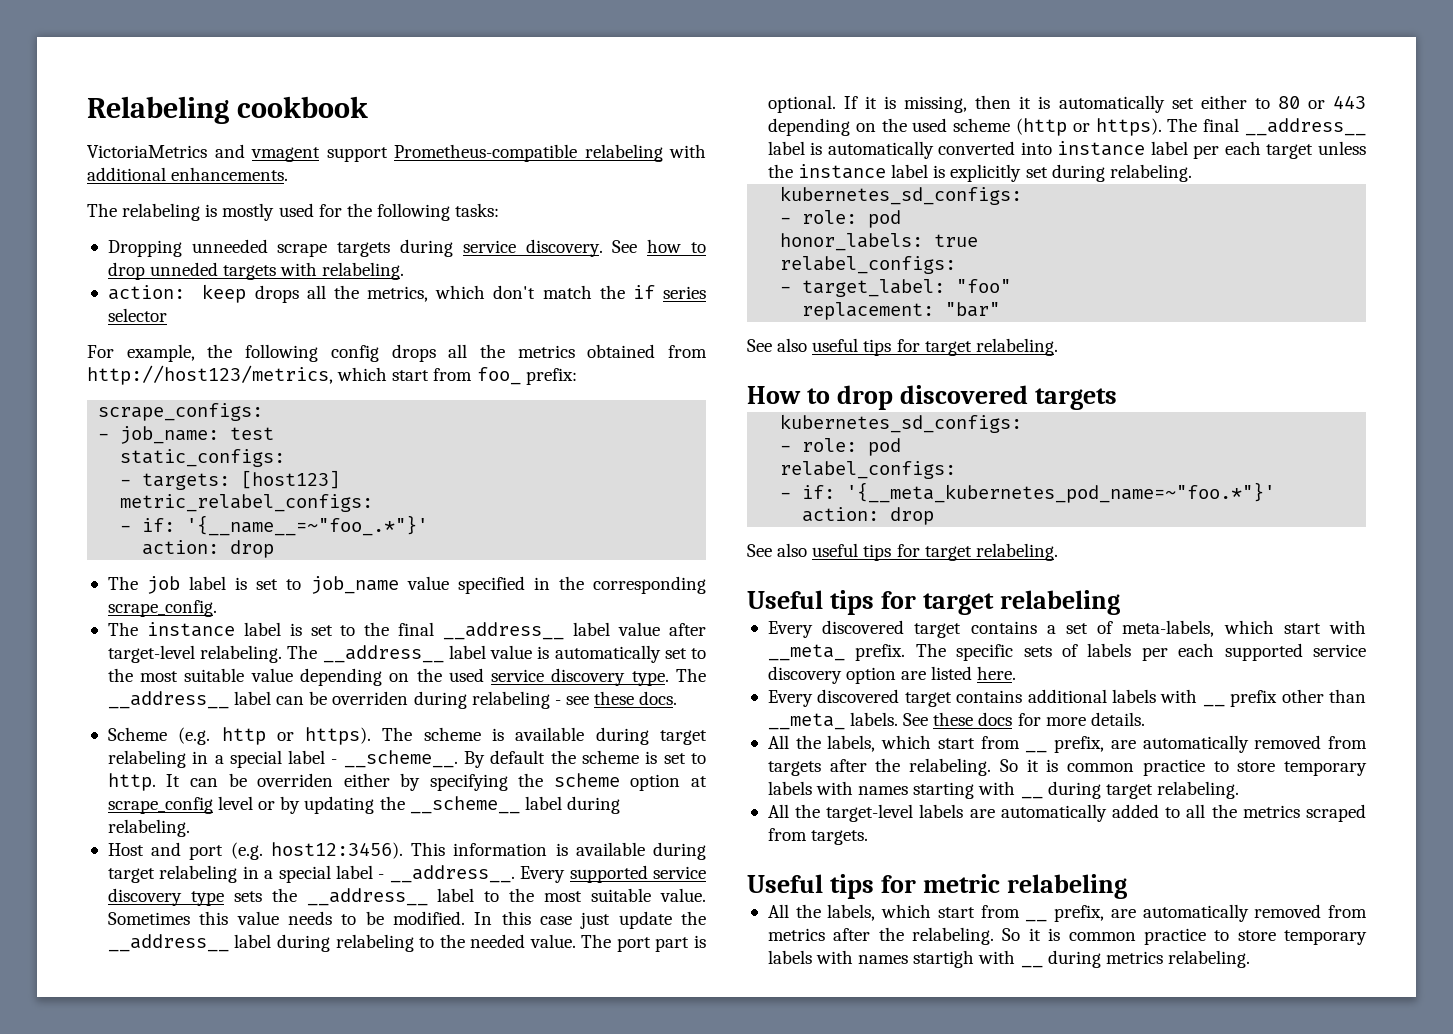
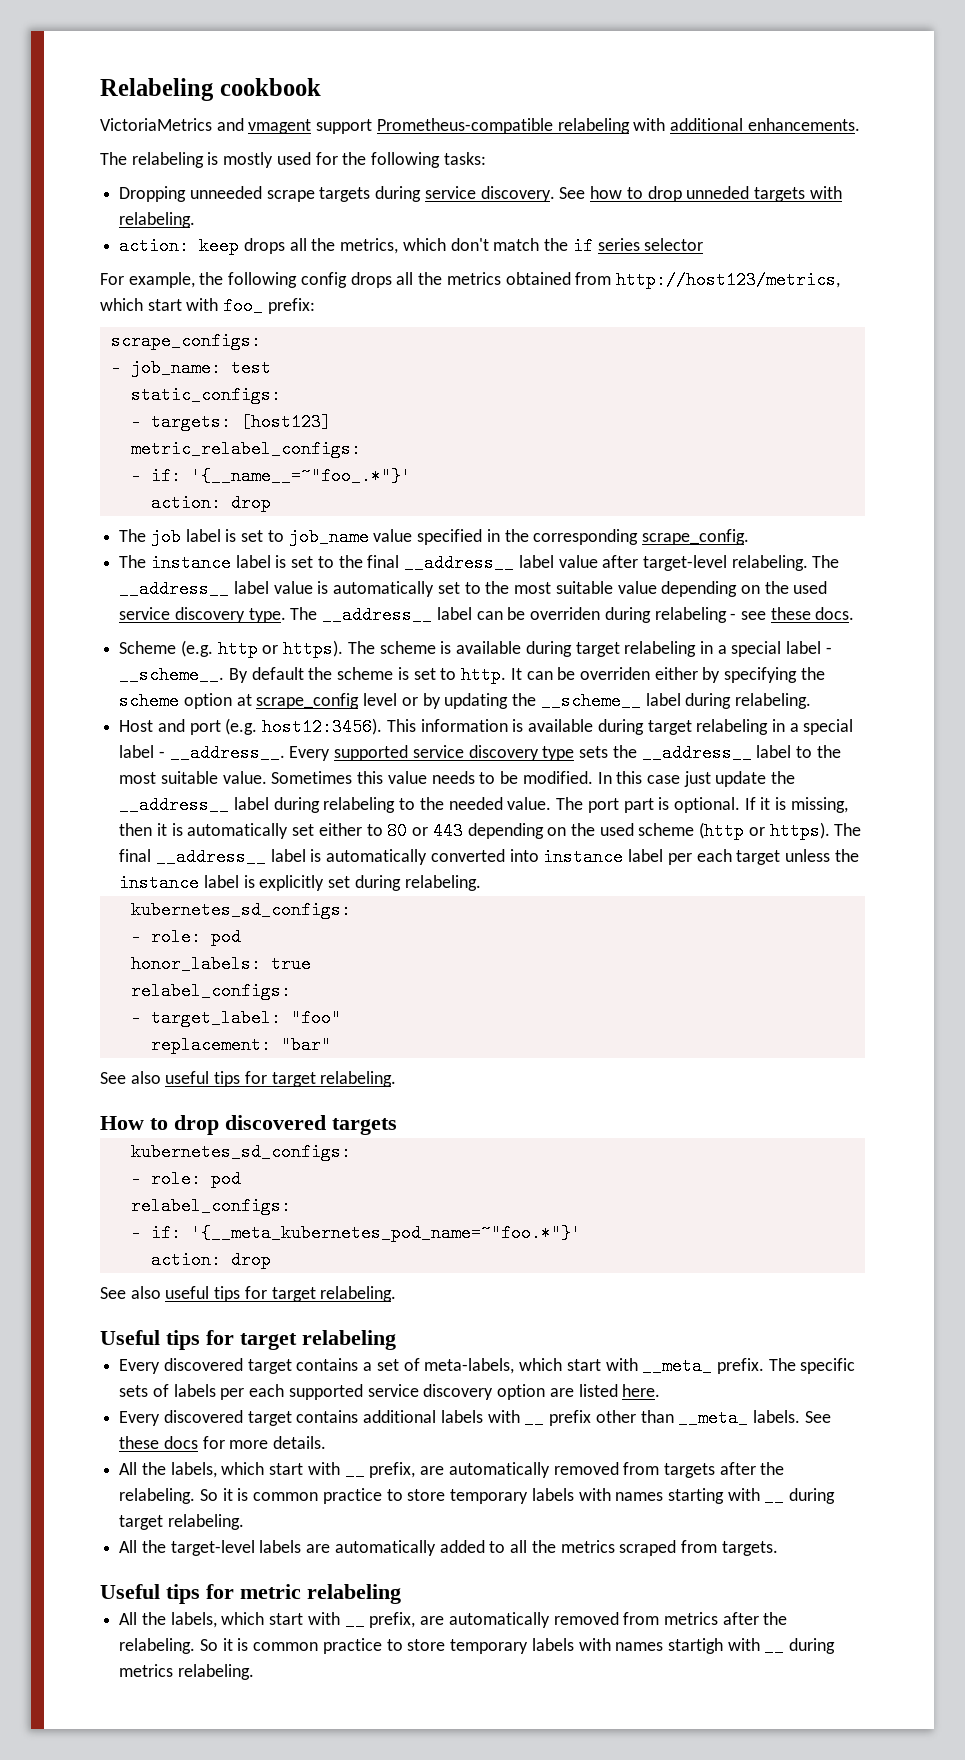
[433,368,473,381] from -> [186,298,219,311] with
[980,736,1020,749] from -> [307,1462,340,1475] with
[980,905,1020,918] from -> [307,1612,340,1625] with

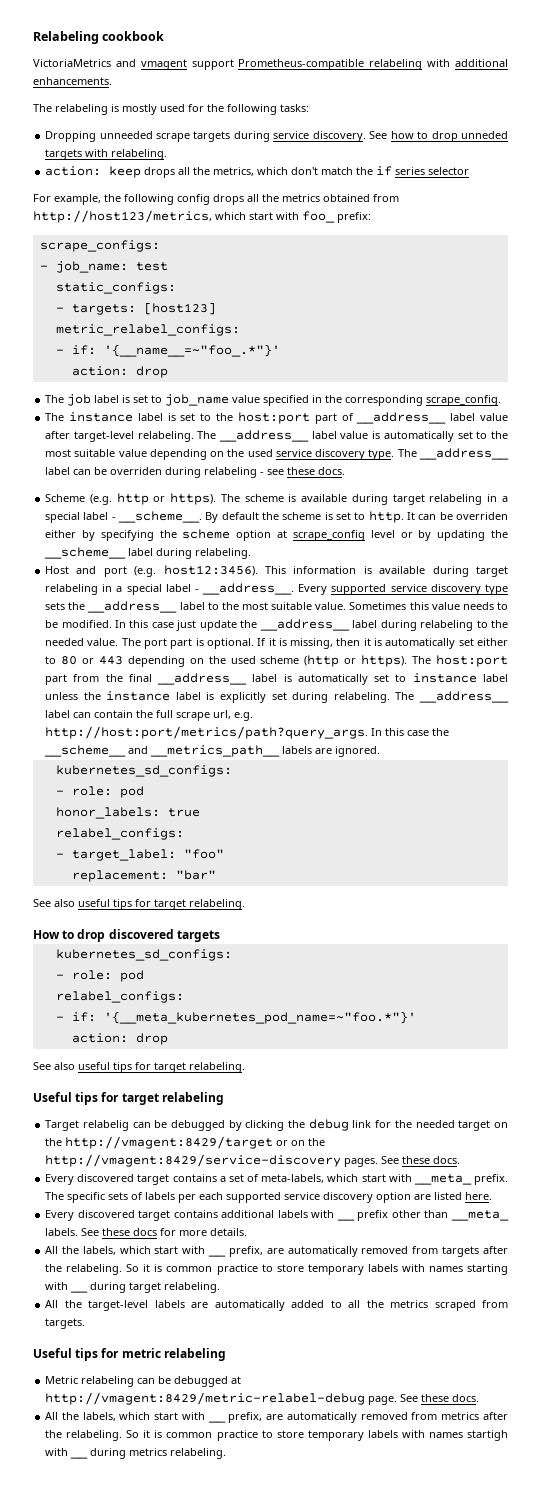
[367,555,400,568] final -> [237,412,354,424] host:port part of
(862, 829) none -> [435,655,508,667] [45,674,123,685] host:port part from the
[430,848,781,866] converted into instance label per each target -> [374,673,508,683] set to instance label
(481, 883) none -> [395,691,509,703] [45,710,254,721] [45,726,450,739] [44,745,381,757] The __address__ label can contain the full scrape url, e.g. http://host:port/metrics/path?query_args. In this case the __scheme__ and __metrics_path__ labels are ignored.
(396, 1340) none -> [45,1119,508,1131] [45,1136,326,1149] [45,1154,461,1167] // Target relabelig can be debugged by clicking the debug link for the needed target on the http://vmagent:8429/target or on the http://vmagent:8429/service-discovery pages. See these docs.
(401, 1594) none -> [45,1376,242,1387] [45,1392,480,1405] // Metric relabeling can be debugged at http://vmagent:8429/metric-relabel-debug page. See these docs.

